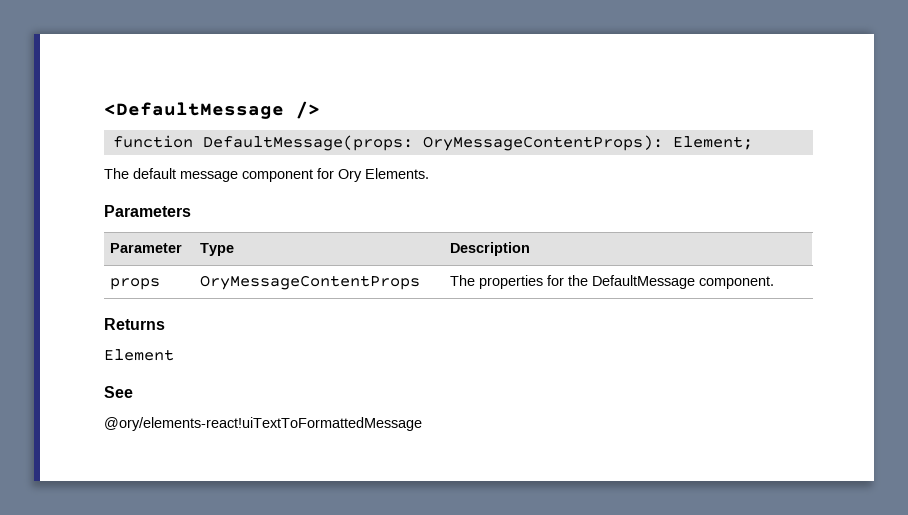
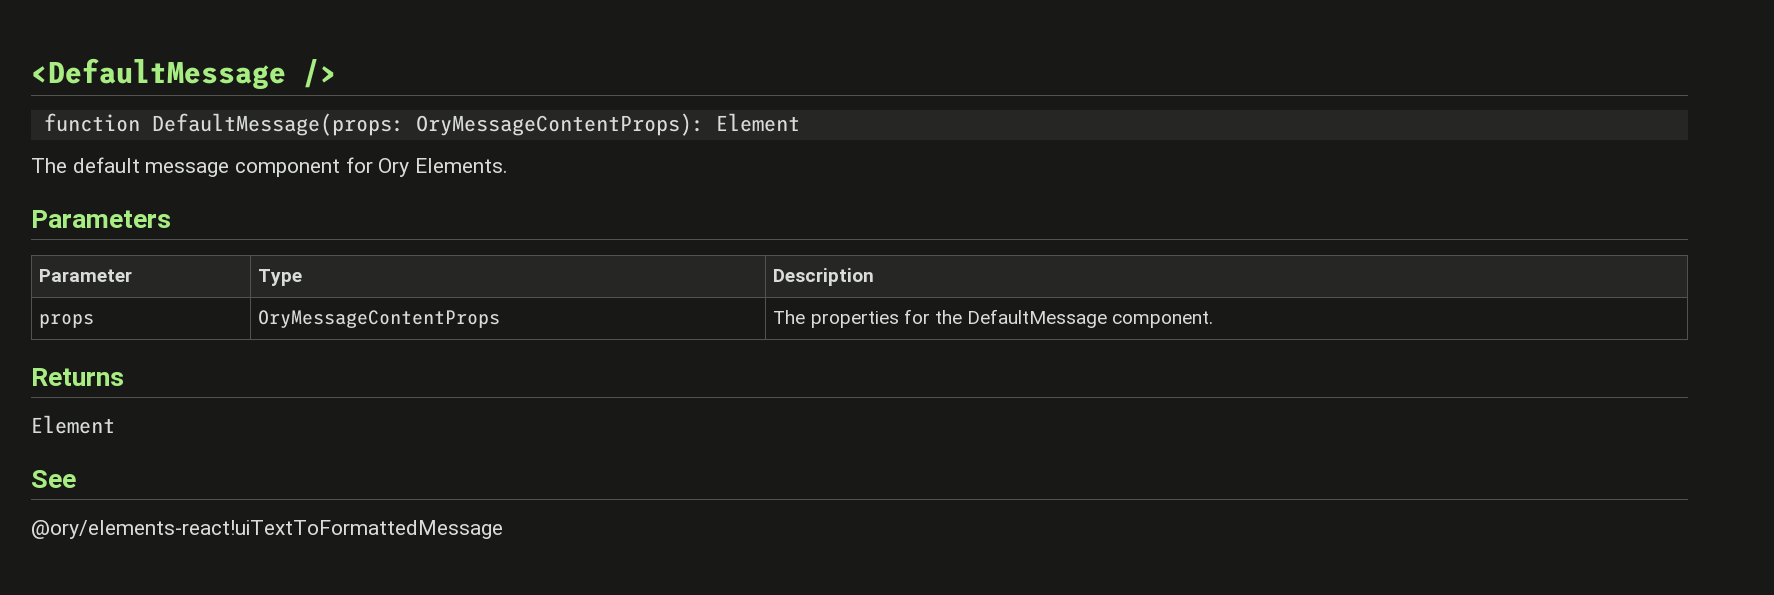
[672,136,753,150] Element; -> [715,113,800,132] Element

